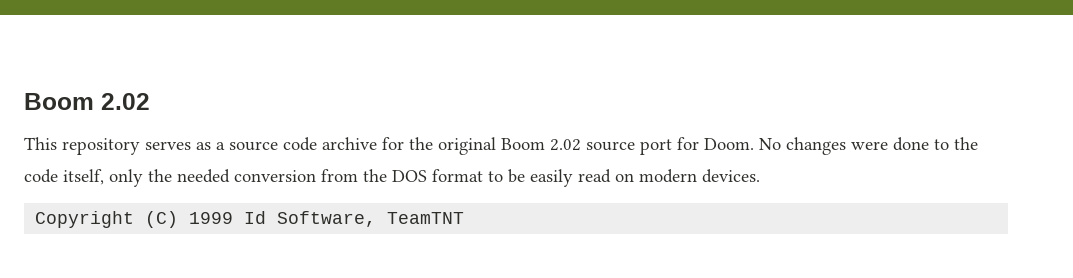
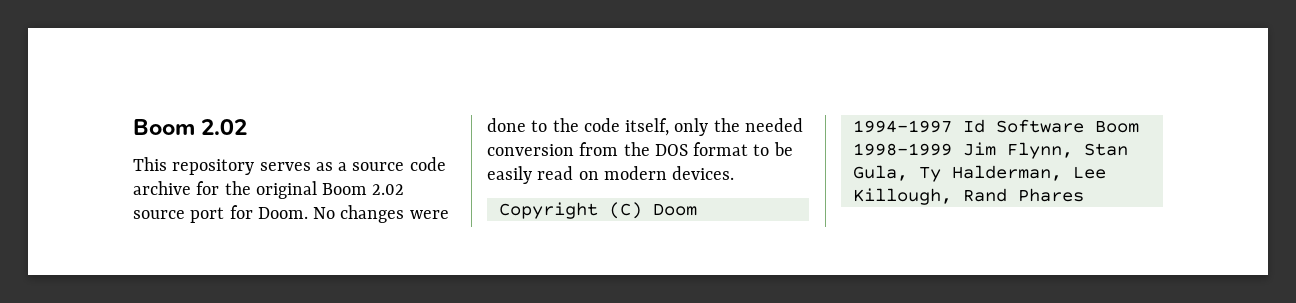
[189,211,465,227] 1999 Id Software, TeamTNT -> [652,204,697,216] [852,119,1139,133] [852,142,1128,159] [852,165,1106,182] [852,188,1084,205] Doom 1994-1997 Id Software Boom 1998-1999 Jim Flynn, Stan Gula, Ty Halderman, Lee Killough, Rand Phares

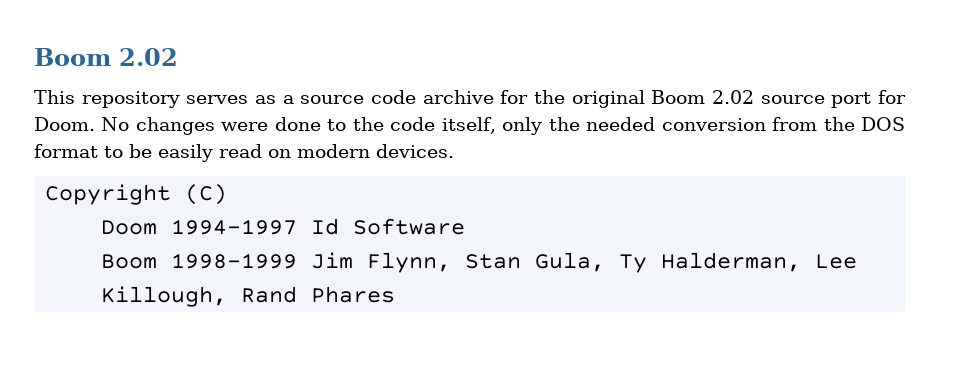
(642, 210) none -> (228, 194) //
(1084, 126) none -> (466, 226) //

